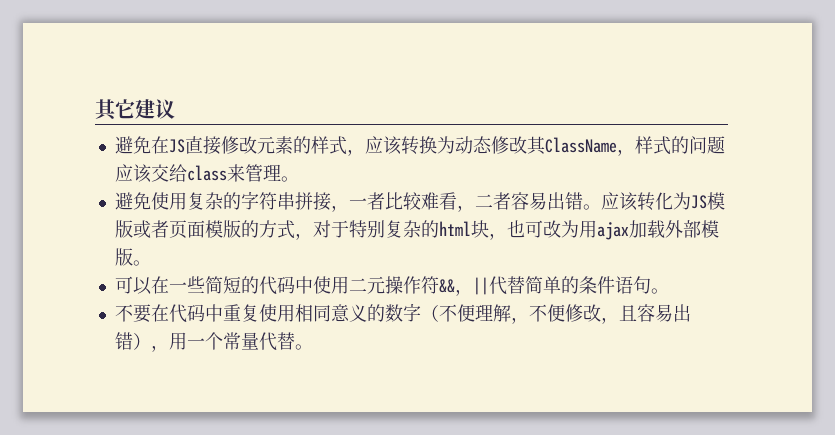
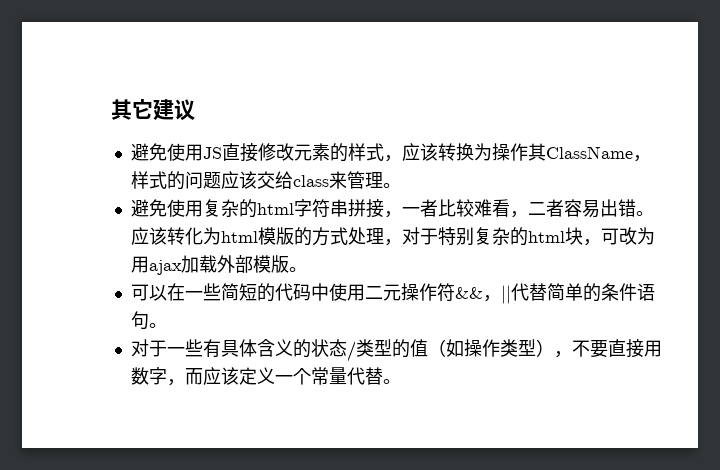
[150,136,169,154] 在 -> [166,143,203,161] 使用
[454,136,527,154] 动态修改 -> [491,143,528,161] 操作
(241, 201) none -> [256,203,294,215] html
[690,192,725,210] [114,220,205,239] JS模版或者页面 -> [220,231,258,243] html
(295, 229) none -> [347,227,384,245] 处理
[506,220,525,238] 也 -> (601, 242) none
[114,303,691,324] [114,332,187,352] 不要在代码中重复使用相同意义的数字（不便理解，不便修改，且容易出错），用 -> [130,339,662,362] [130,367,275,386] 对于一些有具体含义的状态/类型的值（如操作类型），不要直接用数字，而应该定义

